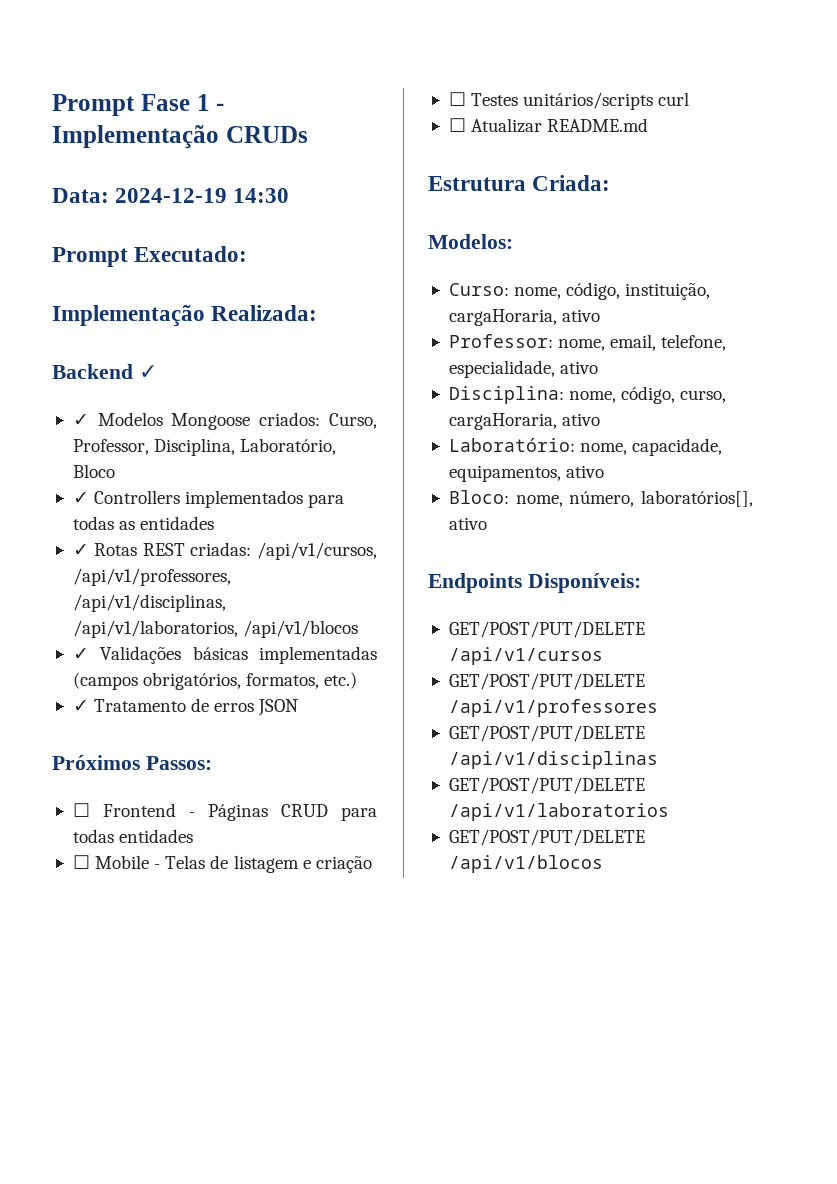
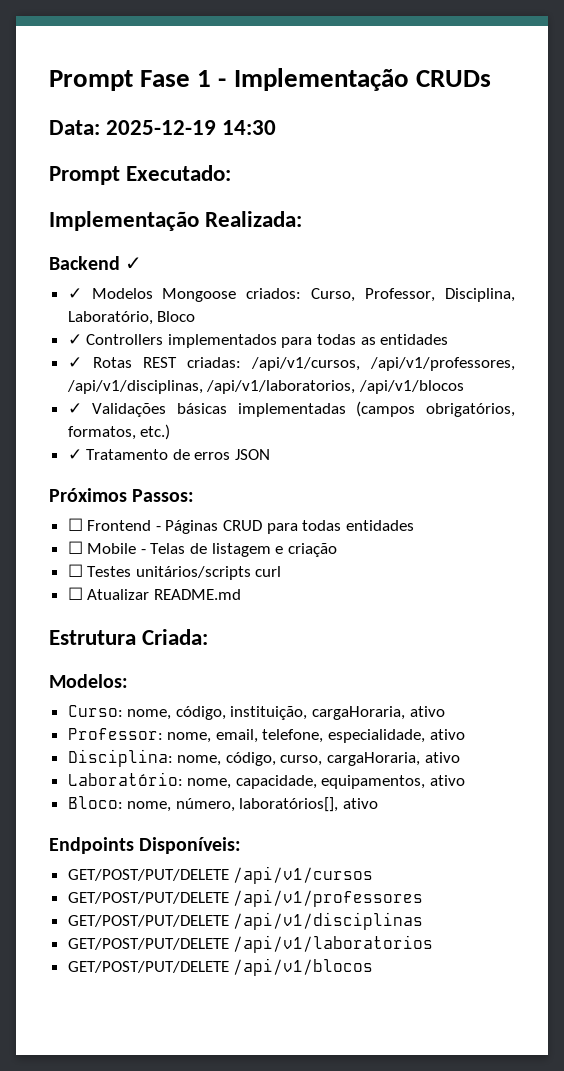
[115,188,228,203] 2024-12-19 -> [106,120,217,135] 2025-12-19

